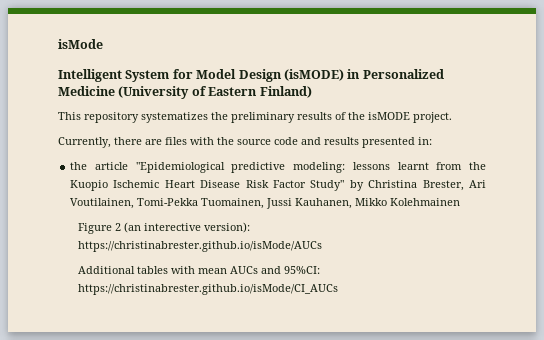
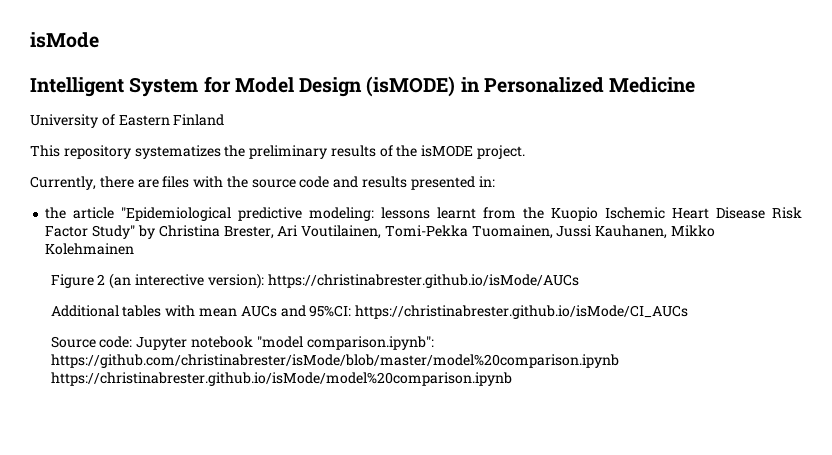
[118,86,190,99] (University -> [30,114,98,128] // University
[259,86,312,98] Finland) -> [173,114,225,126] Finland
(339, 289) none -> [50,336,434,350] [50,354,619,368] [50,372,512,386] // Source code: Jupyter notebook "model comparison.ipynb": https://github.com/christinabrester/isMode/blob/master/model%20comparison.ipynb https://christinabrester.github.io/isMode/model%20comparison.ipynb

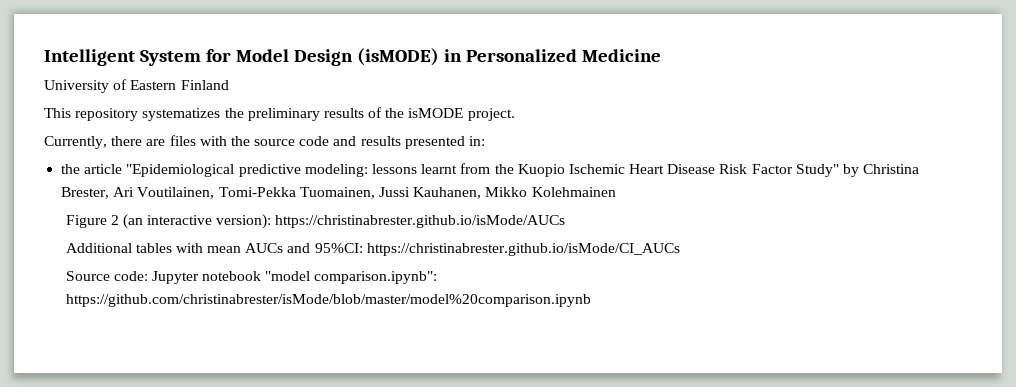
[30,32,99,48] isMode // -> (44, 57) none
[134,274,204,286] interective -> [147,215,213,225] interactive
[50,372,512,386] https://christinabrester.github.io/isMode/model%20comparison.ipynb -> (591, 300) none

